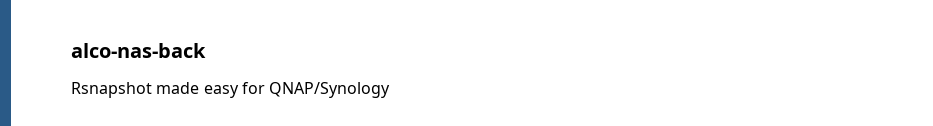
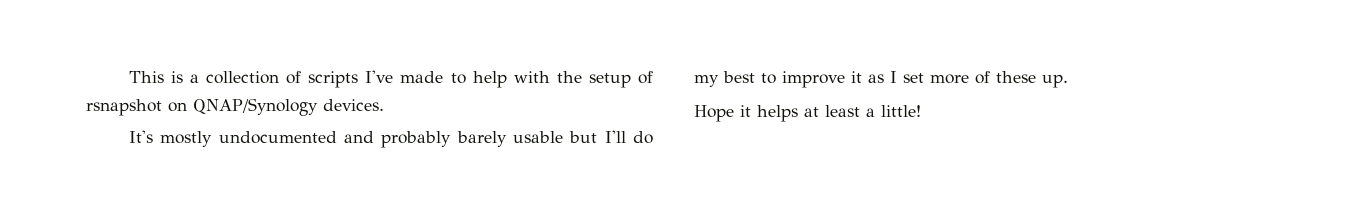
[71,43,206,58] [71,82,391,98] alco-nas-back // Rsnapshot made easy for QNAP/Synology -> [128,70,653,88] [86,98,384,116] [128,130,653,148] [694,71,1068,88] [694,105,921,122] This is a collection of scripts I've made to help with the setup of rsnapshot on QNAP/Synology devices. // It's mostly undocumented and probably barely usable but I'll do my best to improve it as I set more of these up. // Hope it helps at least a little!

